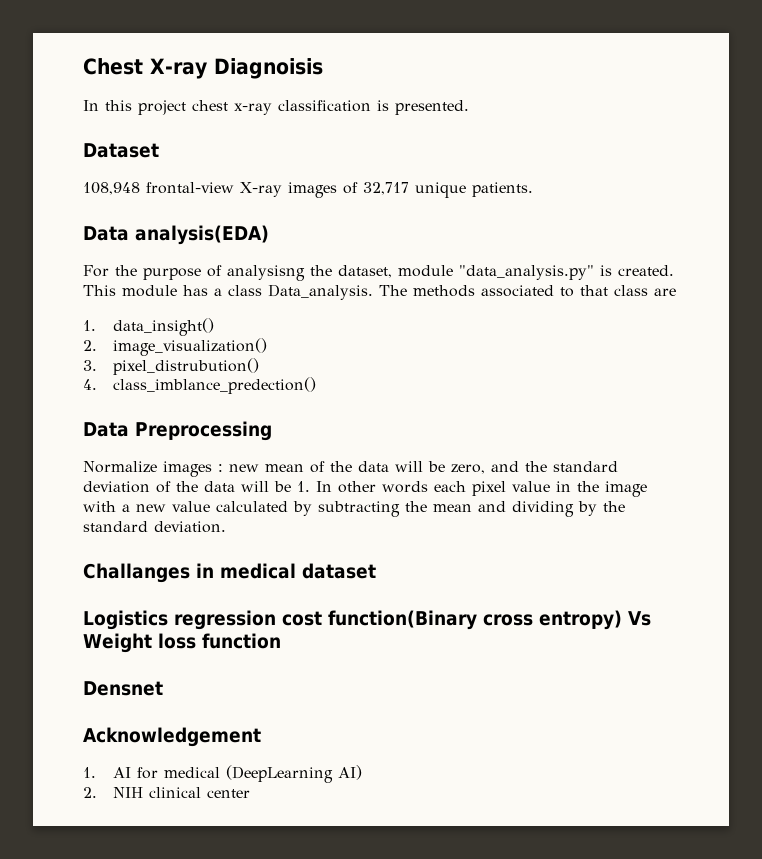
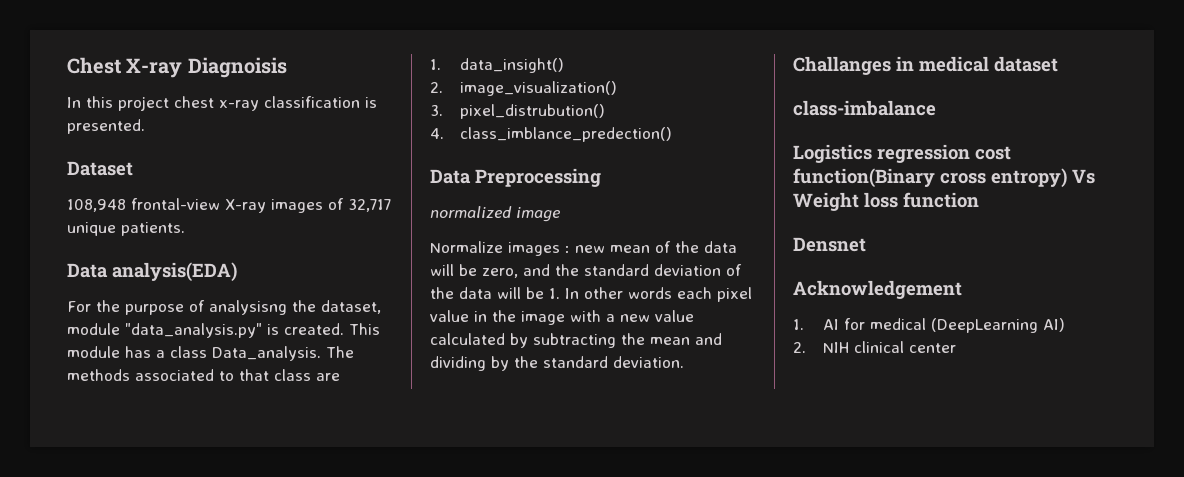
(272, 431) none -> [430,206,560,222] // normalized image
(376, 571) none -> [793,100,936,116] // class-imbalance

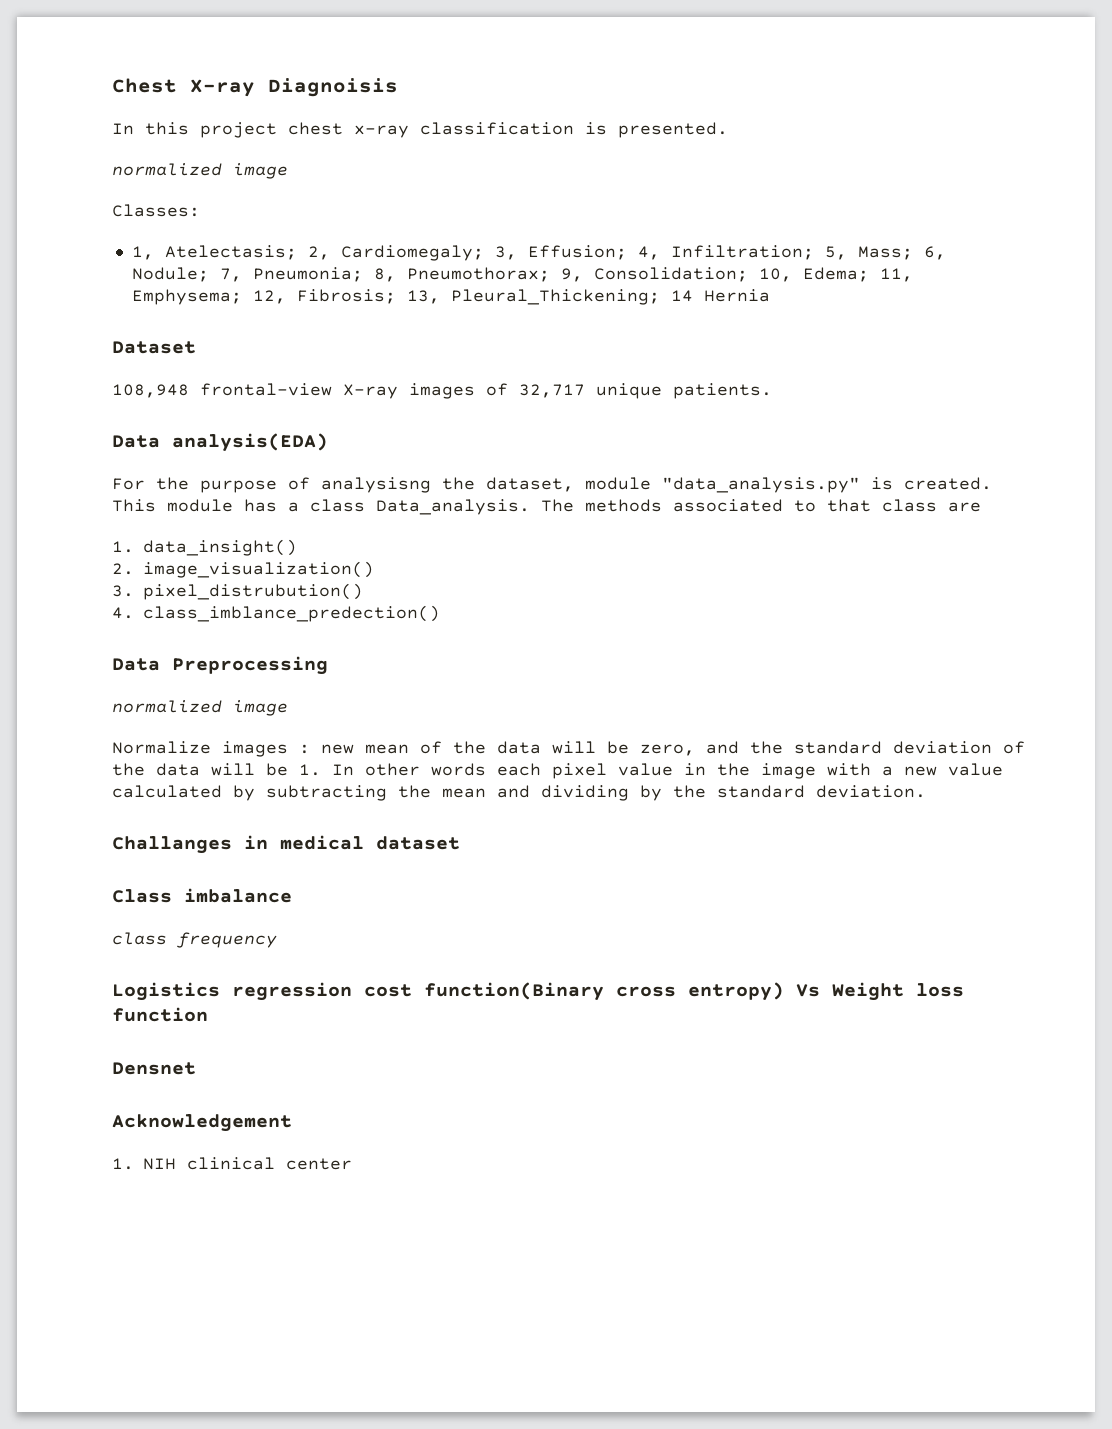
(145, 126) none -> [112,163,288,179] [112,204,200,217] [131,245,946,261] [131,267,913,282] [131,289,770,305] // normalized image // Classes: // 1, Atelectasis; 2, Cardiomegaly; 3, Effusion; 4, Infiltration; 5, Mass; 6, Nodule; 7, Pneumonia; 8, Pneumothorax; 9, Consolidation; 10, Edema; 11, Emphysema; 12, Fibrosis; 13, Pleural_Thickening; 14 Hernia
[793,100,936,116] class-imbalance -> [112,888,292,903] [112,932,277,948] Class imbalance // class frequency
[823,318,1066,333] [793,342,806,353] AI for medical (DeepLearning AI) // 2. -> (134, 1164) none

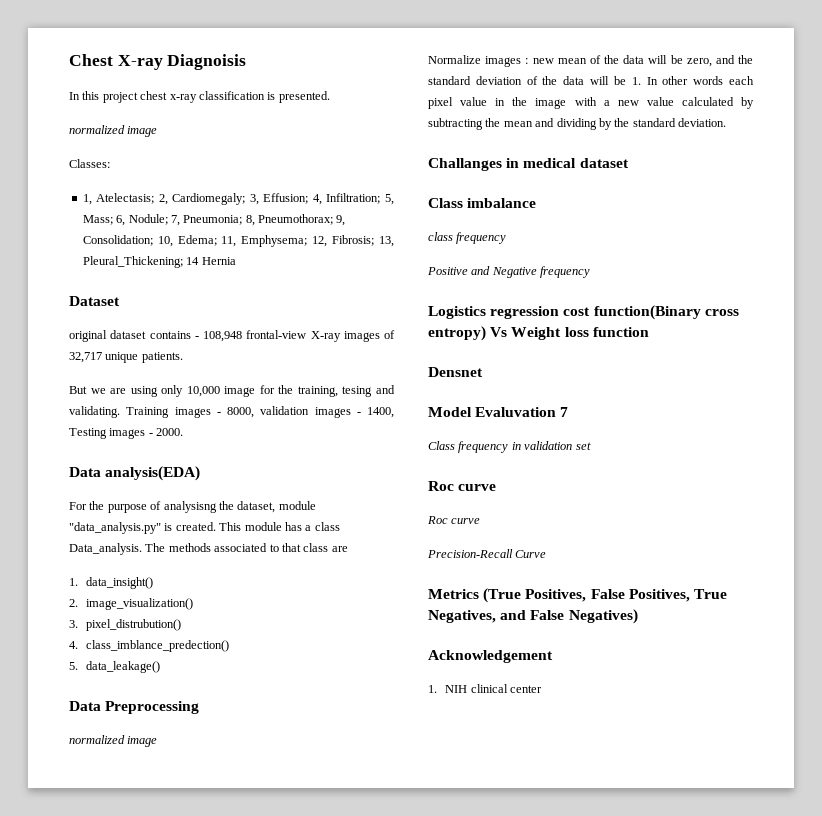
(196, 347) none -> [69,330,199,342] original dataset contains -
(772, 391) none -> [69,385,395,397] [69,406,394,418] [69,428,184,439] // But we are using only 10,000 image for the training, tesing and validating. Training images - 8000, validation images - 1400, Testing images - 2000.
(440, 613) none -> [69,661,161,673] // 5. data_leakage()
(277, 940) none -> [427,266,591,278] // Positive and Negative frequency
(196, 1068) none -> [428,407,569,417] [428,441,591,453] [428,481,497,491] [427,516,481,524] [427,549,547,558] [428,588,727,603] [428,609,638,624] // Model Evaluvation 7 // Class frequency in validation set // Roc curve // Roc curve // Precision-Recall Curve // Metrics (True Positives, False Positives, True Negatives, and False Negatives)

